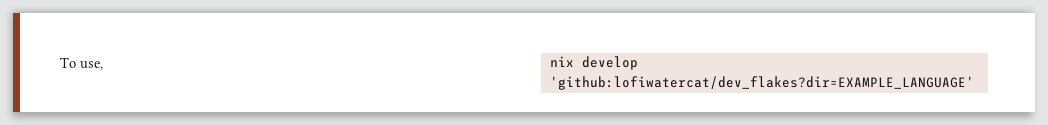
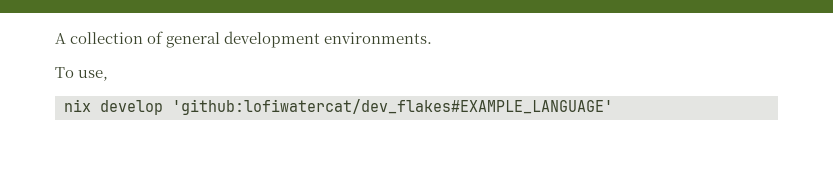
(60, 62) none -> [55,31,433,48] A collection of general development environments. //
[549,76,974,90] 'github:lofiwatercat/dev_flakes?dir=EXAMPLE_LANGUAGE' -> [172,99,613,115] 'github:lofiwatercat/dev_flakes#EXAMPLE_LANGUAGE'

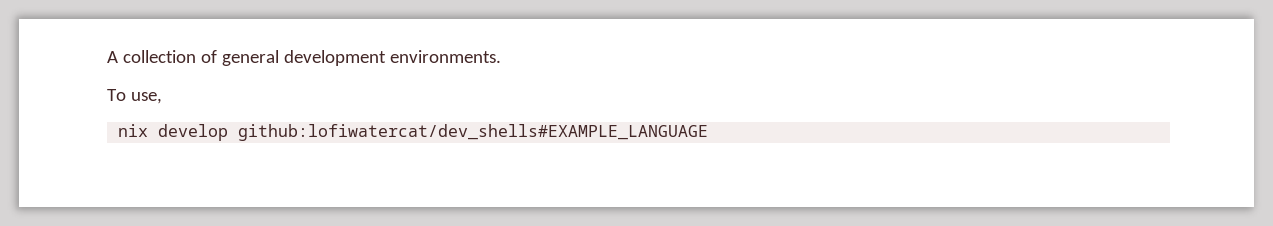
[172,99,613,115] 'github:lofiwatercat/dev_flakes#EXAMPLE_LANGUAGE' -> [238,124,709,141] github:lofiwatercat/dev_shells#EXAMPLE_LANGUAGE

